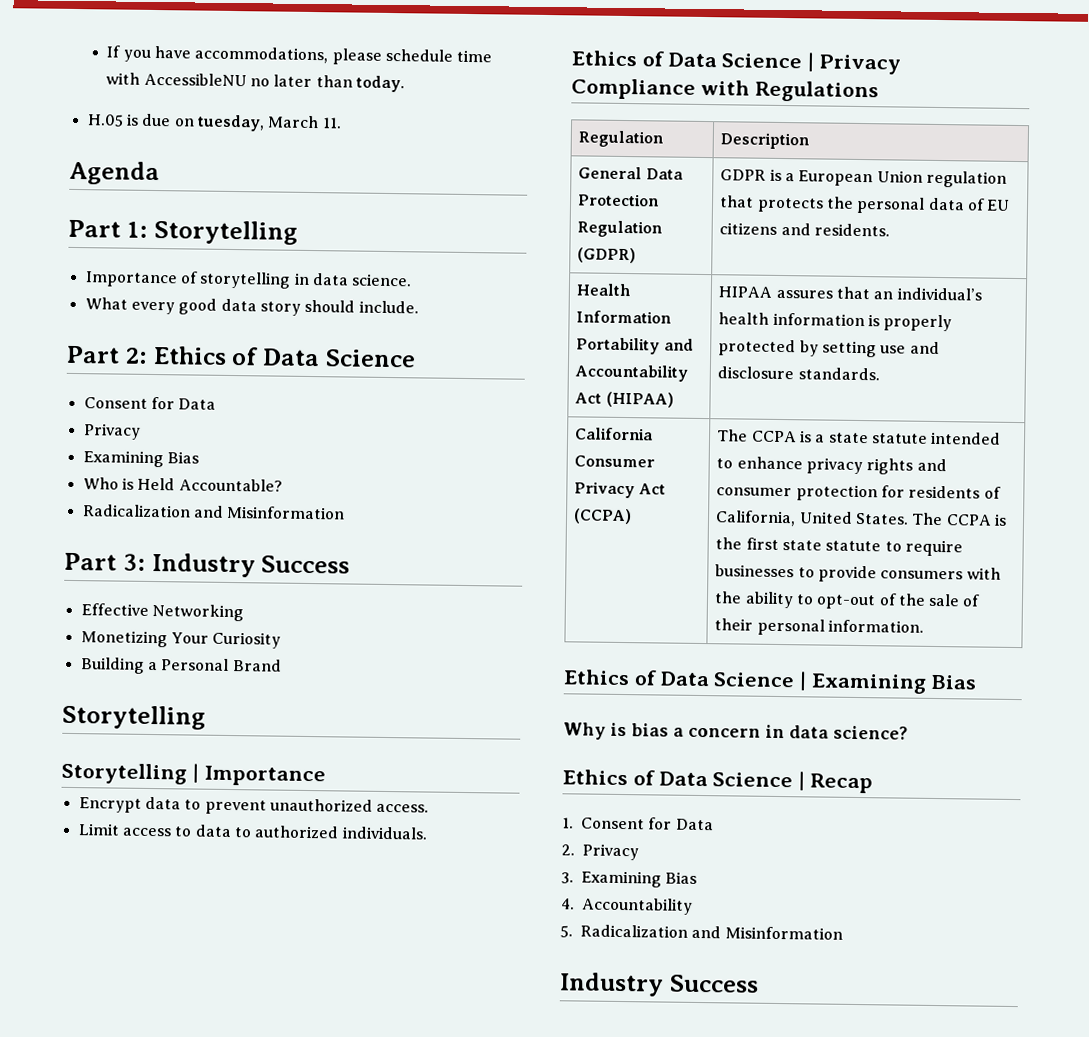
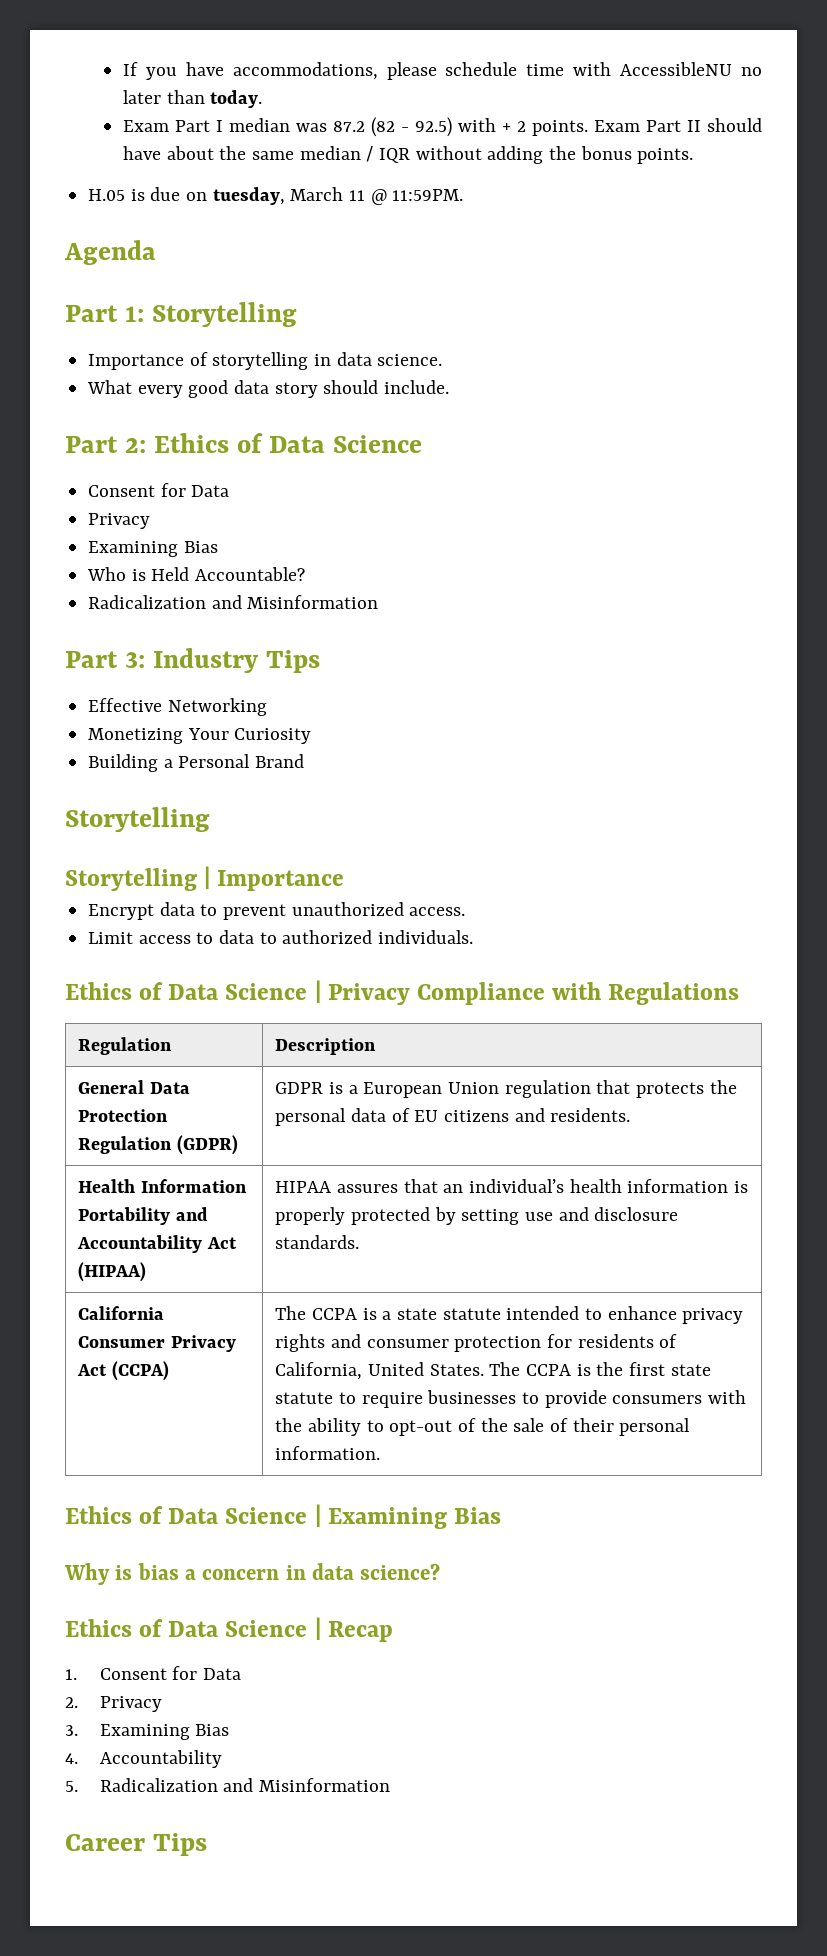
(405, 84) none -> [122,117,762,137] [122,146,694,164] // Exam Part I median was 87.2 (82 - 92.5) with + 2 points. Exam Part II should have about the same median / IQR without adding the bonus points.
[321,117,342,129] 11. -> [349,189,464,205] 11 @ 11:59PM.
[261,555,351,574] Success -> [265,650,320,673] Tips
[559,972,759,997] Industry Success -> [65,1833,207,1856] Career Tips

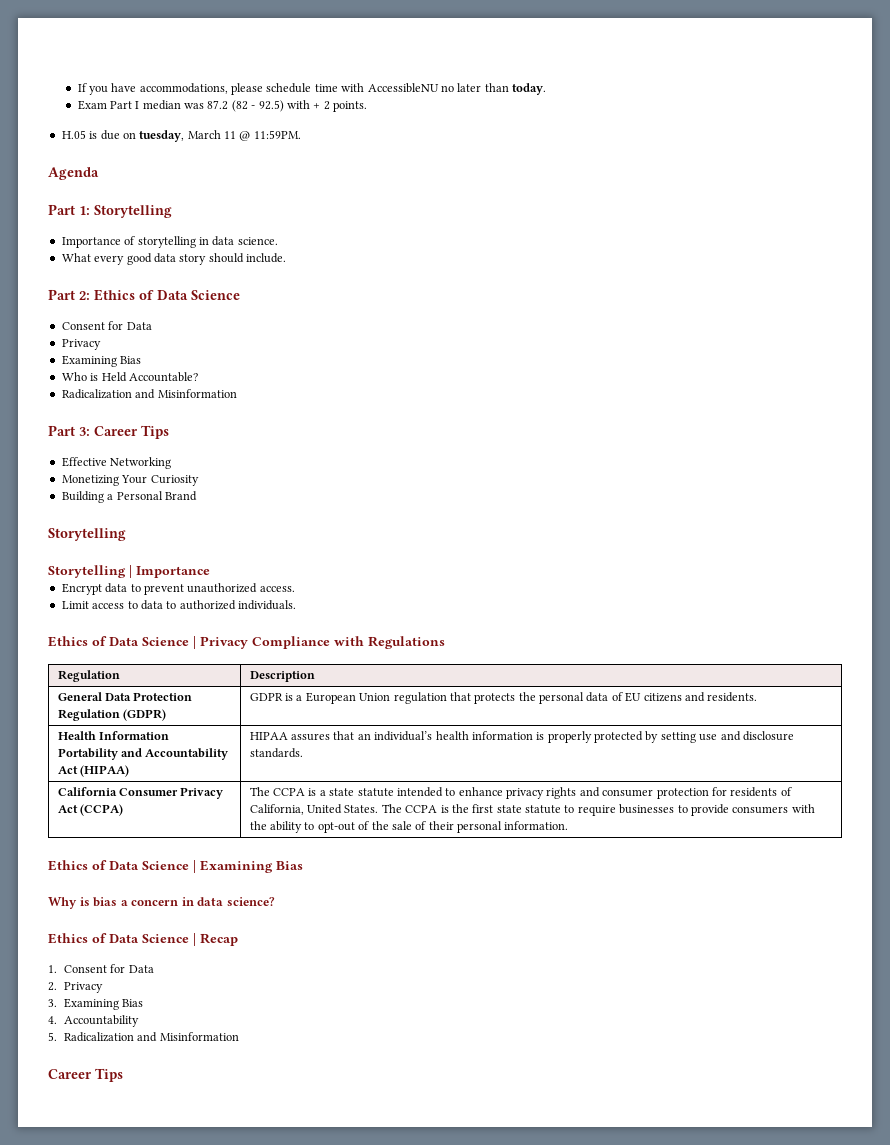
[593,118,762,132] [122,146,694,164] Exam Part II should have about the same median / IQR without adding the bonus points. -> (368, 106) none
[152,648,259,673] Industry -> [94,426,138,436] Career

